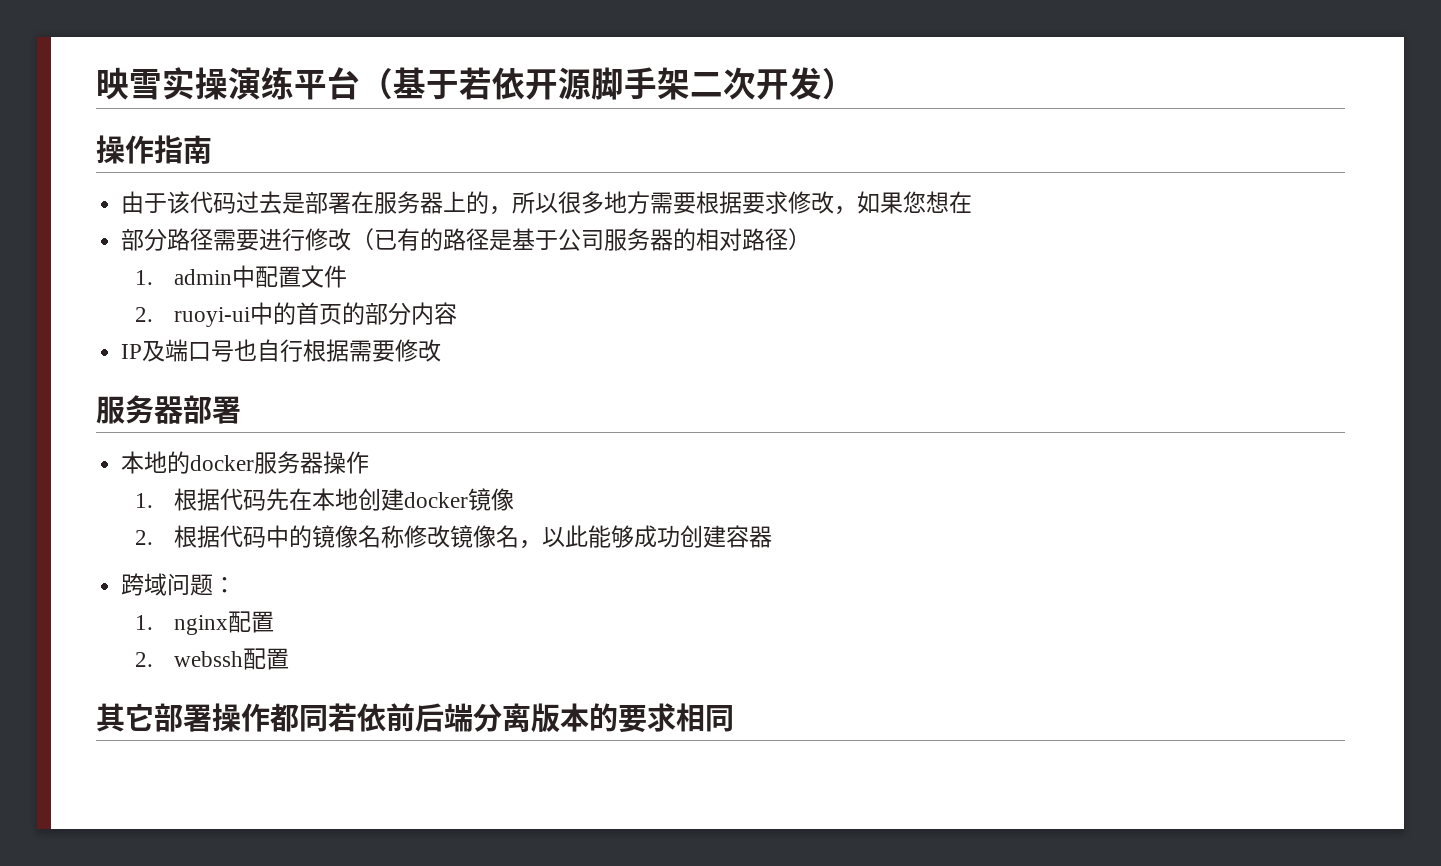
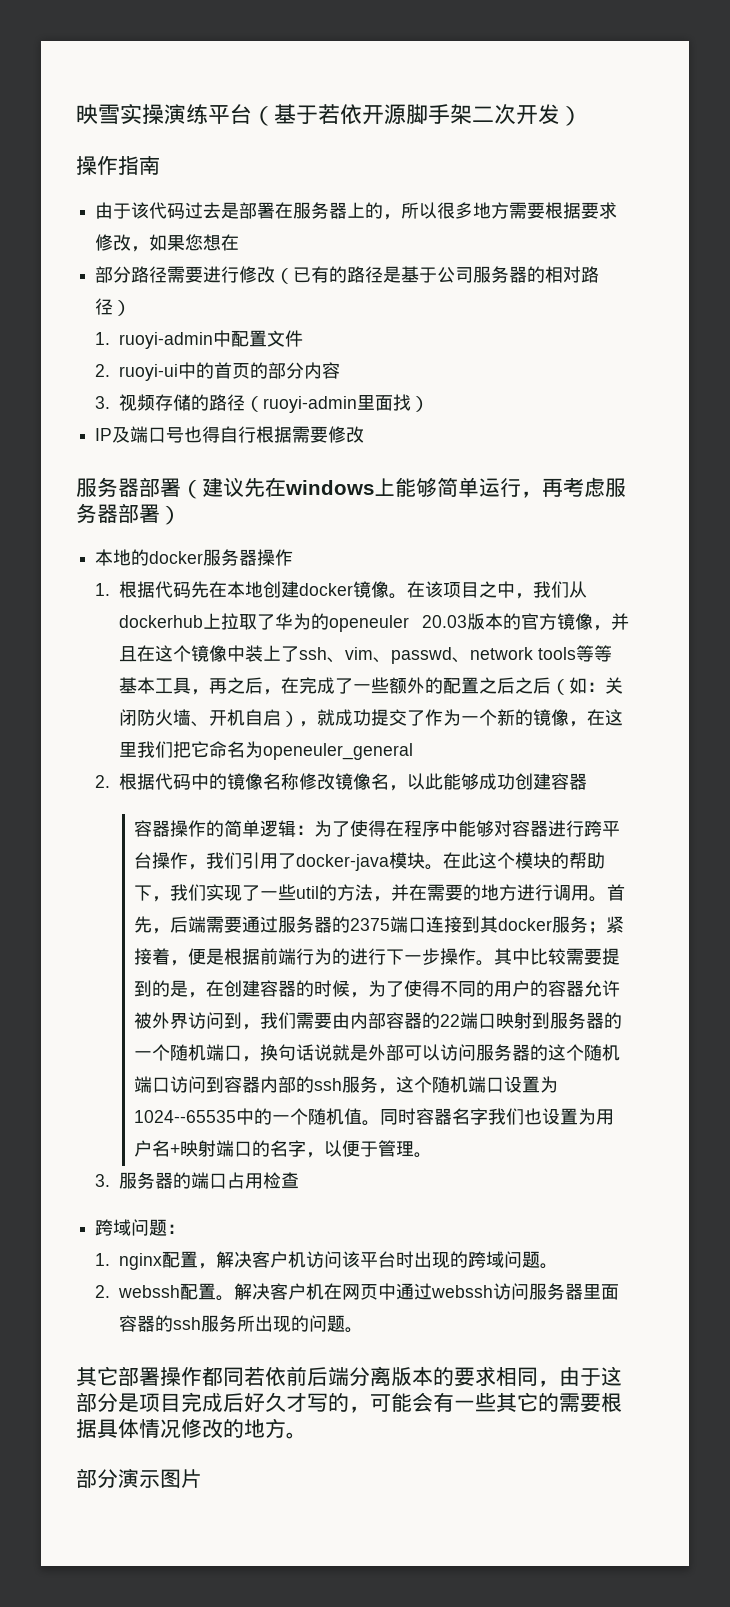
[174,269,233,285] admin -> [119,332,214,349] ruoyi-admin
(458, 313) none -> [95,394,430,413] // 3.视频存储的路径（ruoyi-admin里面找）
(258, 350) none -> [202,426,221,443] 得
(241, 410) none -> [181,477,626,499] [76,503,181,525] （建议先在windows上能够简单运行，再考虑服务器部署）
(515, 499) none -> [389,581,588,599] [119,613,629,632] [119,645,613,664] [119,677,624,695] [119,709,624,727] [119,741,414,760] 。在该项目之中，我们从dockerhub上拉取了华为的openeuler 20.03版本的官方镜像，并且在这个镜像中装上了ssh、vim、passwd、network tools等等基本工具，再之后，在完成了一些额外的配置之后之后（如：关闭防火墙、开机自启），就成功提交了作为一个新的镜像，在这里我们把它命名为openeuler_general
(773, 537) none -> [134,820,621,837] [134,852,606,871] [134,884,626,902] [134,916,625,934] [134,948,621,966] [134,980,621,998] [134,1012,623,1030] [134,1044,621,1062] [134,1076,559,1094] [134,1108,615,1126] [134,1140,433,1158] [95,1172,300,1189] // 容器操作的简单逻辑：为了使得在程序中能够对容器进行跨平台操作，我们引用了docker-java模块。在此这个模块的帮助下，我们实现了一些util的方法，并在需要的地方进行调用。首先，后端需要通过服务器的2375端口连接到其docker服务；紧接着，便是根据前端行为的进行下一步操作。其中比较需要提到的是，在创建容器的时候，为了使得不同的用户的容器允许被外界访问到，我们需要由内部容器的22端口映射到服务器的一个随机端口，换句话说就是外部可以访问服务器的这个随机端口访问到容器内部的ssh服务，这个随机端口设置为1024--65535中的一个随机值。同时容器名字我们也设置为用户名+映射端口的名字，以便于管理。 // 3.服务器的端口占用检查
[135,648,290,670] // 2. webssh配置 -> [198,1251,559,1269] [95,1283,620,1301] [119,1315,364,1333] ，解决客户机访问该平台时出现的跨域问题。 // 2. webssh配置。解决客户机在网页中通过webssh访问服务器里面容器的ssh服务所出现的问题。
(734, 718) none -> [538,1366,622,1387] [76,1392,622,1413] [76,1418,307,1439] [76,1468,202,1488] ，由于这部分是项目完成后好久才写的，可能会有一些其它的需要根据具体情况修改的地方。 // 部分演示图片

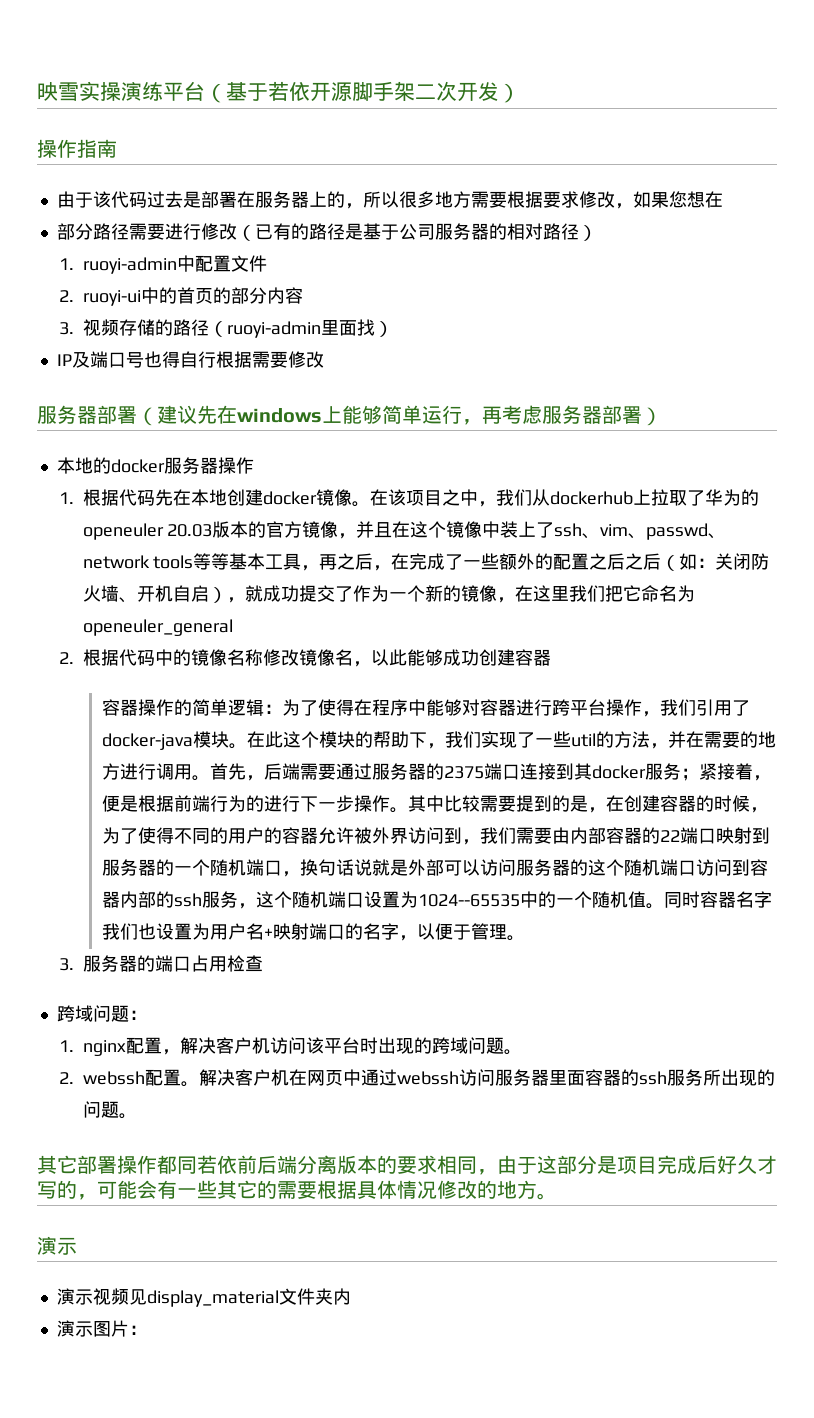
[76,1468,118,1488] 部分 -> [37,1236,77,1255] [56,1288,351,1307] 演示 // 演示视频见display_material文件夹内 //
(202, 1478) none -> [128,1325,147,1335] ：

